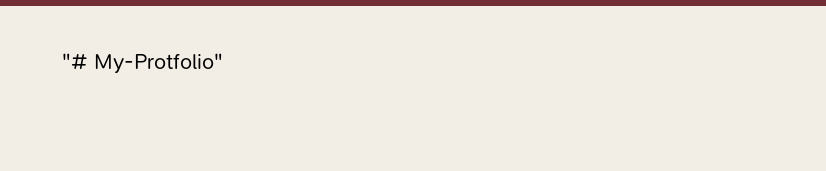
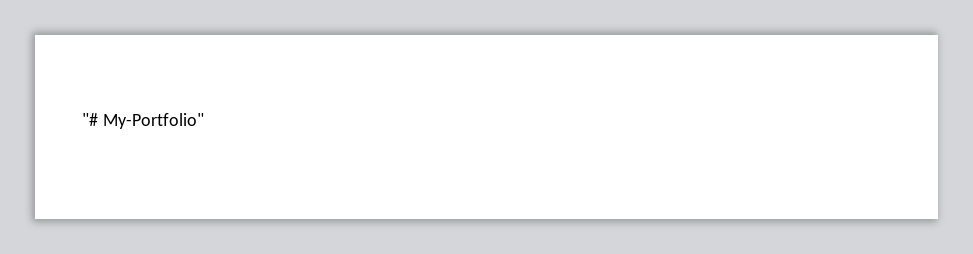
[94,53,223,74] My-Protfolio" -> [102,113,204,129] My-Portfolio"

